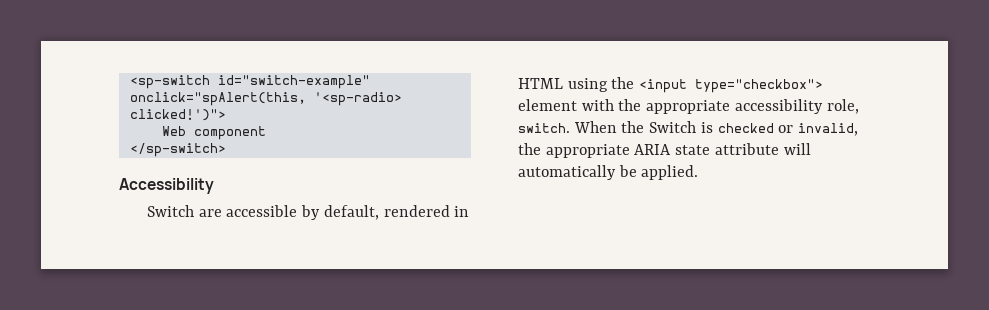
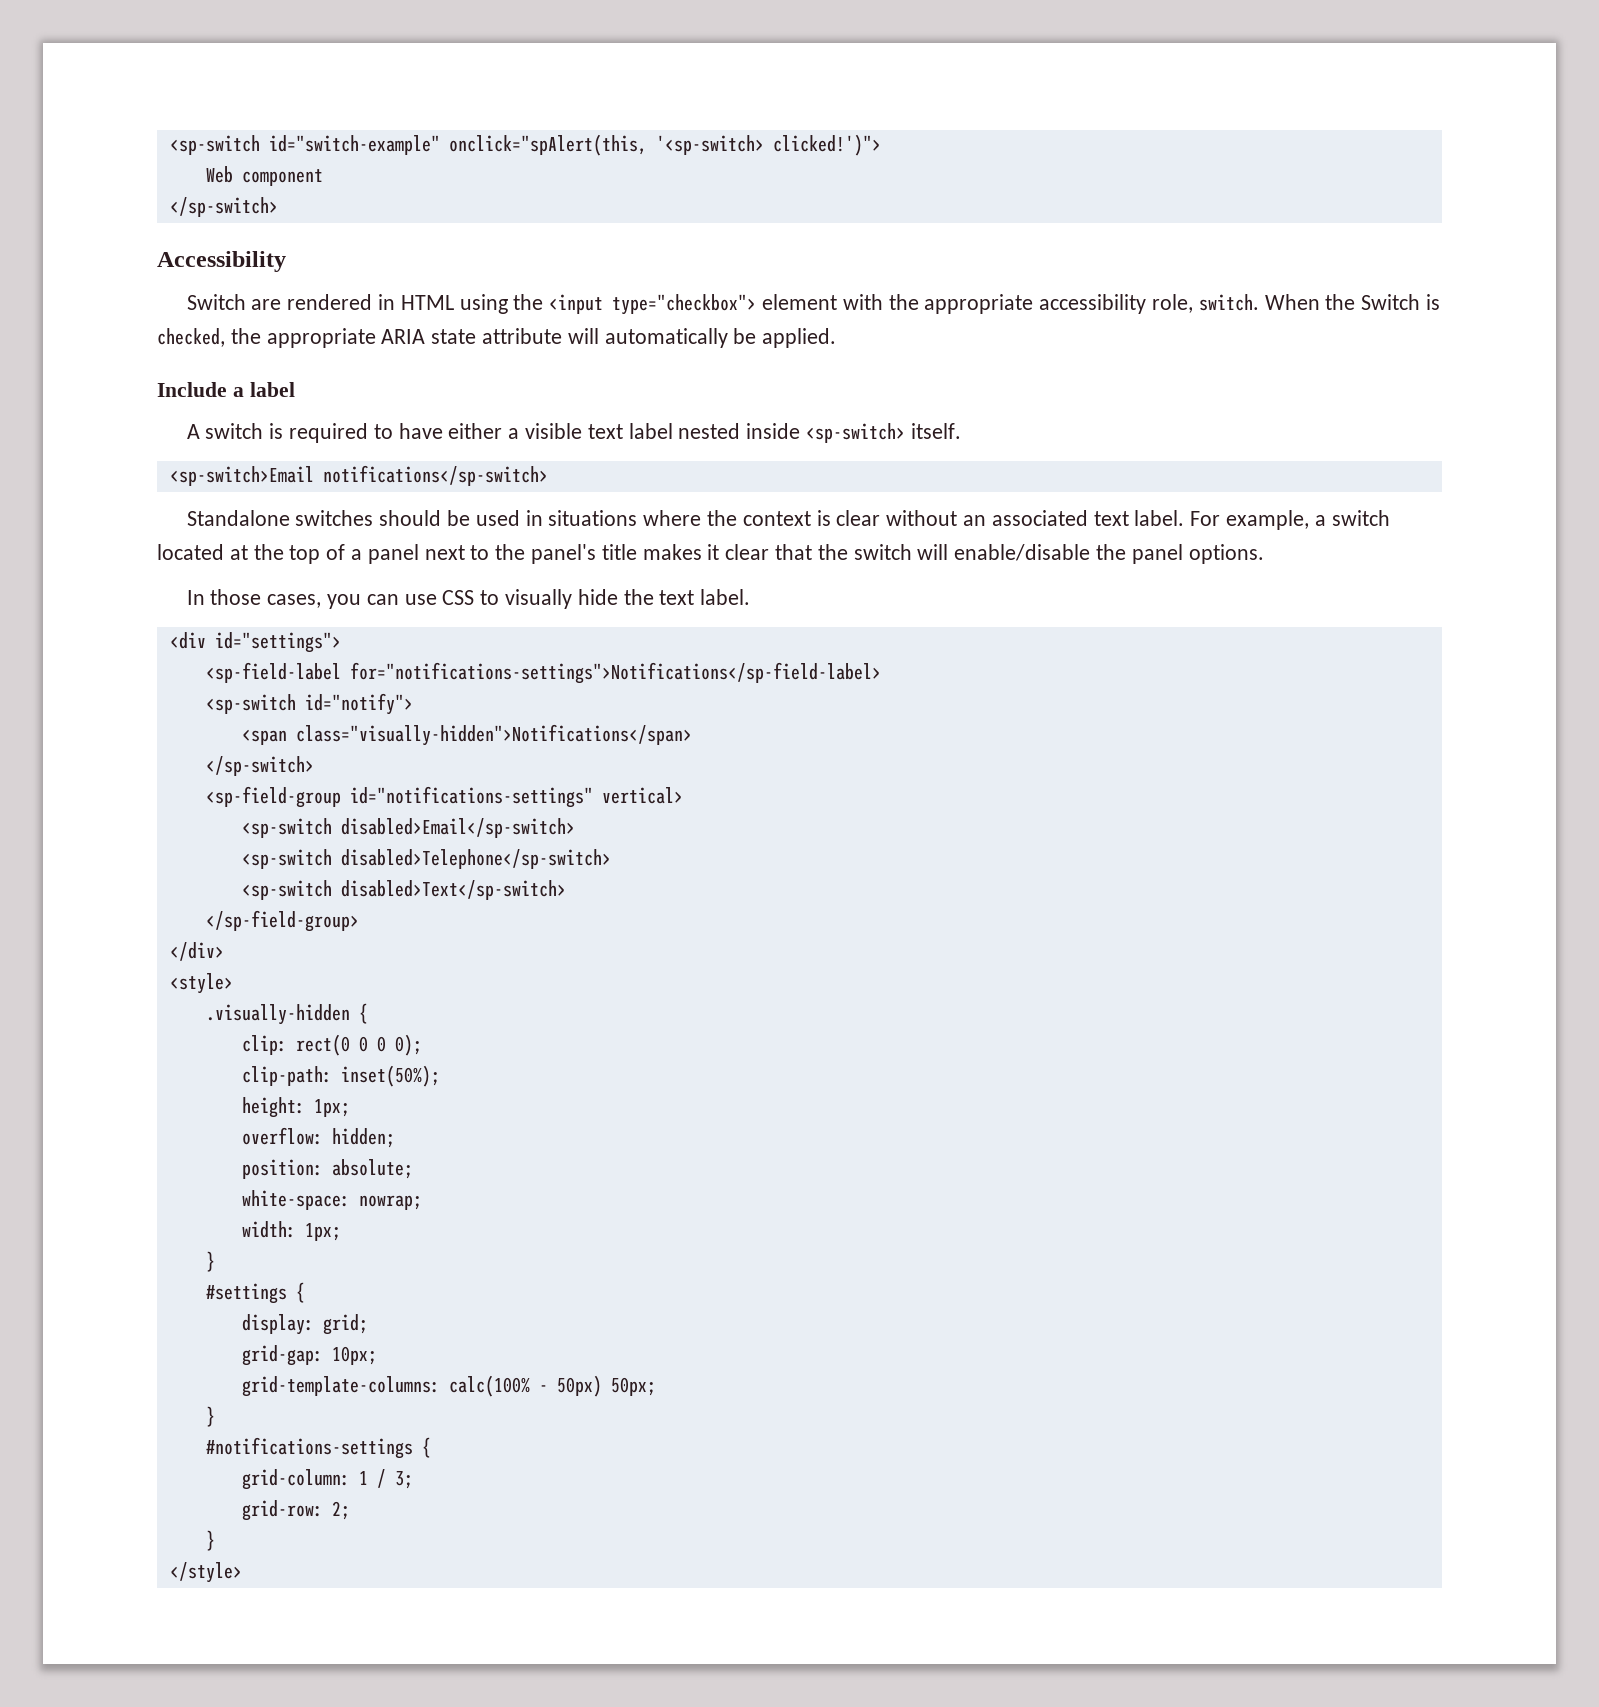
[313,92,402,106] '<sp-radio> -> [655,135,764,155] '<sp-switch>
[226,205,379,220] accessible by default, -> (282, 304) none
[717,123,859,136] checked or invalid, -> [157,328,225,347] checked,
(699, 172) none -> [157,382,295,397] [186,423,961,443] [169,465,548,486] [186,510,1390,530] [157,544,1264,564] [186,589,751,609] [169,632,341,653] [205,662,881,684] [205,693,413,715] [241,724,692,746] [205,756,314,776] [205,786,683,808] [241,818,575,838] [241,849,611,869] [241,880,566,900] [205,910,359,932] [169,942,224,961] [169,973,233,994] [205,1003,368,1025] [241,1034,422,1056] [241,1065,440,1087] [241,1097,350,1118] [241,1127,395,1148] [241,1159,413,1179] [241,1190,422,1210] [241,1221,341,1241] [205,1251,215,1272] [205,1282,305,1304] [241,1314,368,1335] [241,1345,377,1366] [241,1375,656,1397] [205,1406,215,1427] [205,1437,431,1459] [241,1469,413,1490] [241,1500,350,1521] [205,1530,215,1551] [169,1562,242,1583] // Include a label // A switch is required to have either a visible text label nested inside <sp-switch> itself. // <sp-switch>Email notifications</sp-switch> // Standalone switches should be used in situations where the context is clear without an associated text label. For example, a switch located at the top of a panel next to the panel's title makes it clear that the switch will enable/disable the panel options. // In those cases, you can use CSS to visually hide the text label. // <div id="settings"> // <sp-field-label for="notifications-settings">Notifications</sp-field-label> // <sp-switch id="notify"> // <span class="visually-hidden">Notifications</span> // </sp-switch> // <sp-field-group id="notifications-settings" vertical> // <sp-switch disabled>Email</sp-switch> // <sp-switch disabled>Telephone</sp-switch> // <sp-switch disabled>Text</sp-switch> // </sp-field-group> // </div> // <style> // .visually-hidden { // clip: rect(0 0 0 0); // clip-path: inset(50%); // height: 1px; // overflow: hidden; // position: absolute; // white-space: nowrap; // width: 1px; // } // #settings { // display: grid; // grid-gap: 10px; // grid-template-columns: calc(100% - 50px) 50px; // } // #notifications-settings { // grid-column: 1 / 3; // grid-row: 2; // } // </style>

